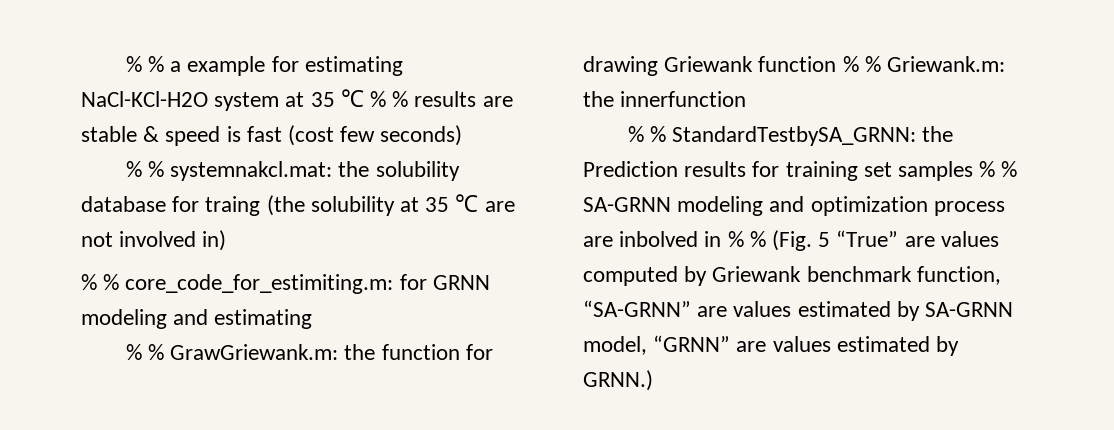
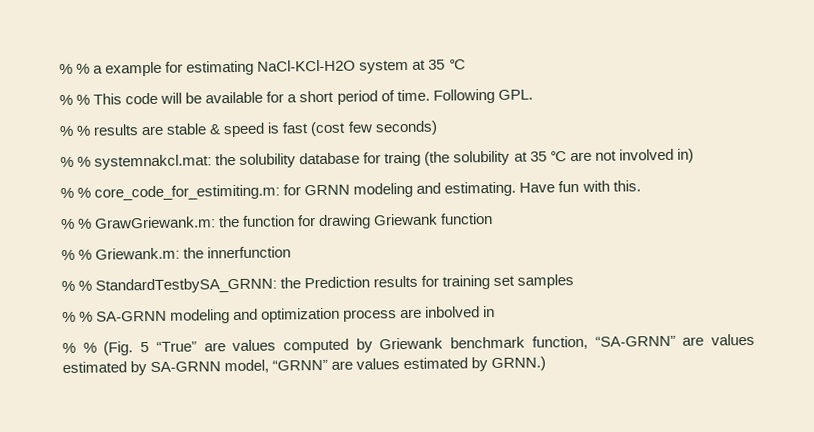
(364, 98) none -> [59,88,533,106] // % % This code will be available for a short period of time. Following GPL. //
[214,309,313,329] estimating -> [444,180,641,197] estimating. Have fun with this.
(837, 64) none -> (494, 218) //
(974, 171) none -> (575, 281) //
(722, 239) none -> (496, 311) //

